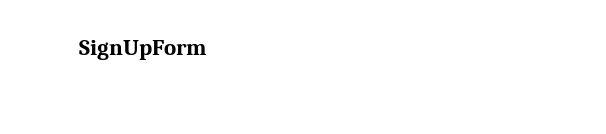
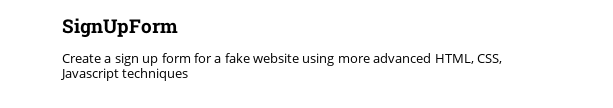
(207, 50) none -> [62,53,502,66] [60,68,189,81] // Create a sign up form for a fake website using more advanced HTML, CSS, Javascript techniques

